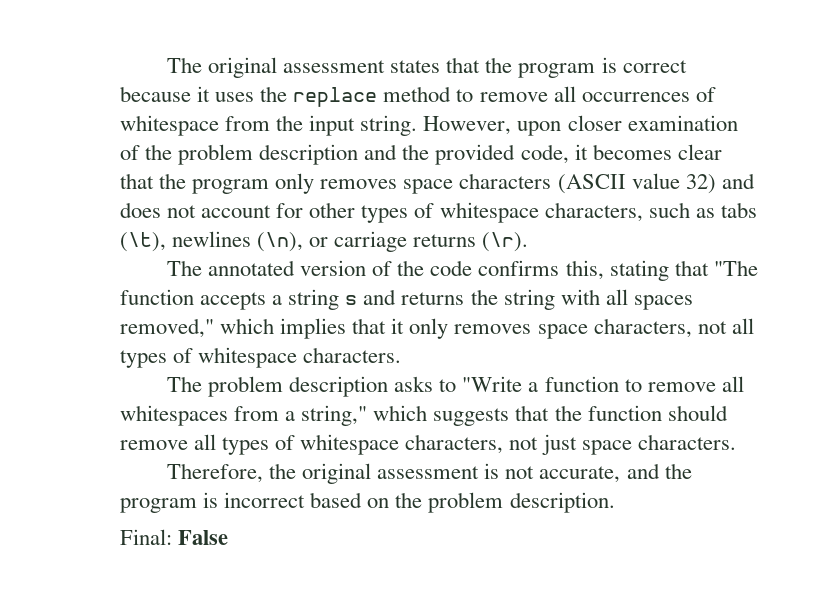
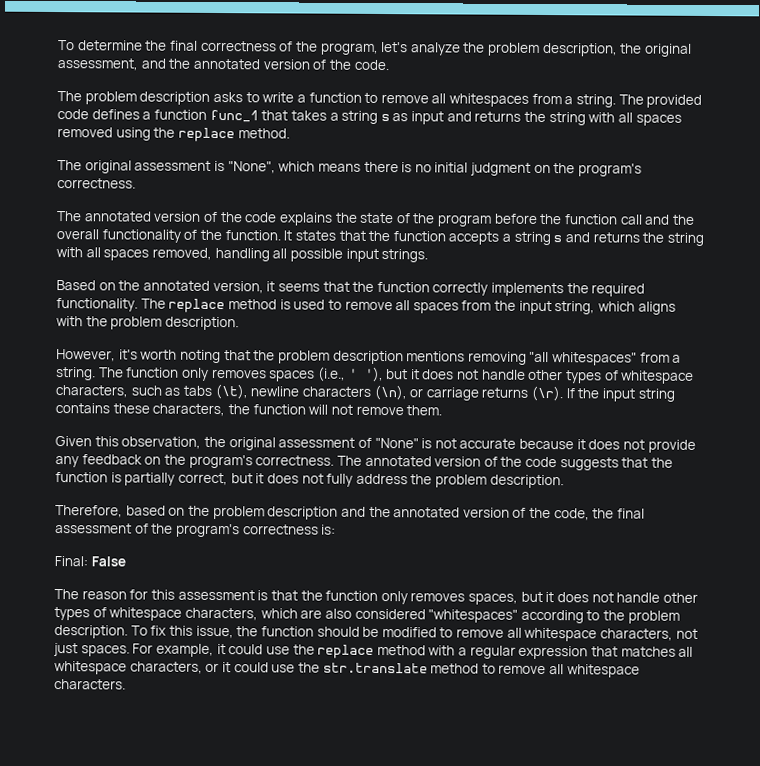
[166,57,687,78] [120,86,716,107] [120,115,738,136] [120,144,722,165] [120,173,755,194] [120,202,757,223] [120,231,529,252] [166,260,758,281] The original assessment states that the program is correct because it uses the replace method to remove all occurrences of whitespace from the input string. However, upon closer examination of the problem description and the provided code, it becomes clear that the program only removes space characters (ASCII value 32) and does not account for other types of whitespace characters, such as tabs (\t), newlines (\n), or carriage returns (\r). // The annotated version of the code confirms this, stating that "The -> [58,40,693,57] [57,58,389,71] [57,91,703,108] [57,109,682,126] [57,127,290,143] [57,160,643,177] [57,178,136,189] [56,211,695,227] [56,229,391,243] To determine the final correctness of the program, let's analyze the problem description, the original assessment, and the annotated version of the code. // The problem description asks to write a function to remove all whitespaces from a string. The provided code defines a function func_1 that takes a string s as input and returns the string with all spaces removed using the replace method. // The original assessment is "None", which means there is no initial judgment on the program's correctness. // The annotated version of the code explains the state of the program before the function call and the overall functionality of the function. It states that the
[120,318,754,339] [120,347,402,368] [166,376,744,397] [120,405,728,426] [120,434,736,455] [166,463,692,484] [120,492,615,513] [120,529,229,545] removed," which implies that it only removes space characters, not all types of whitespace characters. // The problem description asks to "Write a function to remove all whitespaces from a string," which suggests that the function should remove all types of whitespace characters, not just space characters. // Therefore, the original assessment is not accurate, and the program is incorrect based on the problem description. // Final: False -> [151,247,429,263] [56,280,646,297] [56,298,676,315] [56,316,239,331] [56,349,682,366] [56,366,695,384] [55,383,675,402] [55,403,443,417] [55,436,696,453] [55,454,674,471] [55,472,564,489] [55,505,646,521] [55,523,337,538] [54,556,126,567] [54,589,698,605] [54,607,680,624] [54,625,698,642] [53,643,694,660] [54,661,640,678] [54,679,126,690] removed, handling all possible input strings. // Based on the annotated version, it seems that the function correctly implements the required functionality. The replace method is used to remove all spaces from the input string, which aligns with the problem description. // However, it's worth noting that the problem description mentions removing "all whitespaces" from a string. The function only removes spaces (i.e., ' '), but it does not handle other types of whitespace characters, such as tabs (\t), newline characters (\n), or carriage returns (\r). If the input string contains these characters, the function will not remove them. // Given this observation, the original assessment of "None" is not accurate because it does not provide any feedback on the program's correctness. The annotated version of the code suggests that the function is partially correct, but it does not fully address the problem description. // Therefore, based on the problem description and the annotated version of the code, the final assessment of the program's correctness is: // Final: False // The reason for this assessment is that the function only removes spaces, but it does not handle other types of whitespace characters, which are also considered "whitespaces" according to the problem description. To fix this issue, the function should be modified to remove all whitespace characters, not just spaces. For example, it could use the replace method with a regular expression that matches all whitespace characters, or it could use the str.translate method to remove all whitespace characters.

